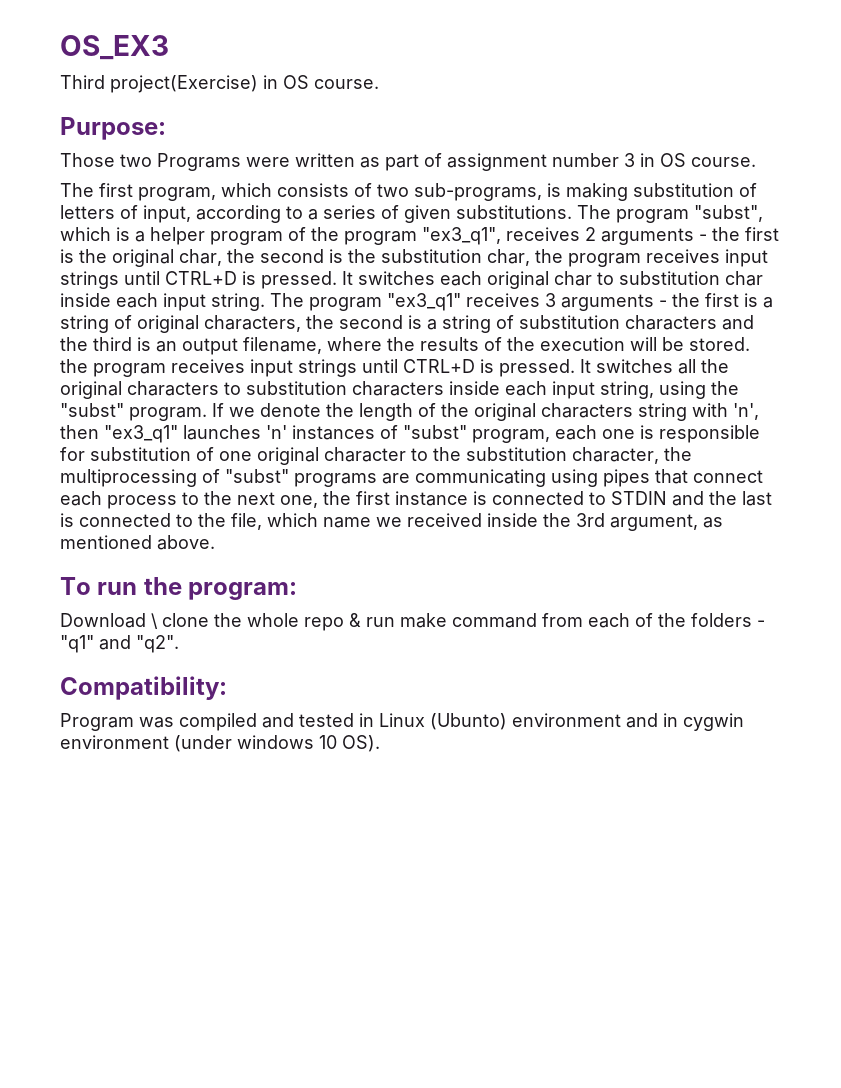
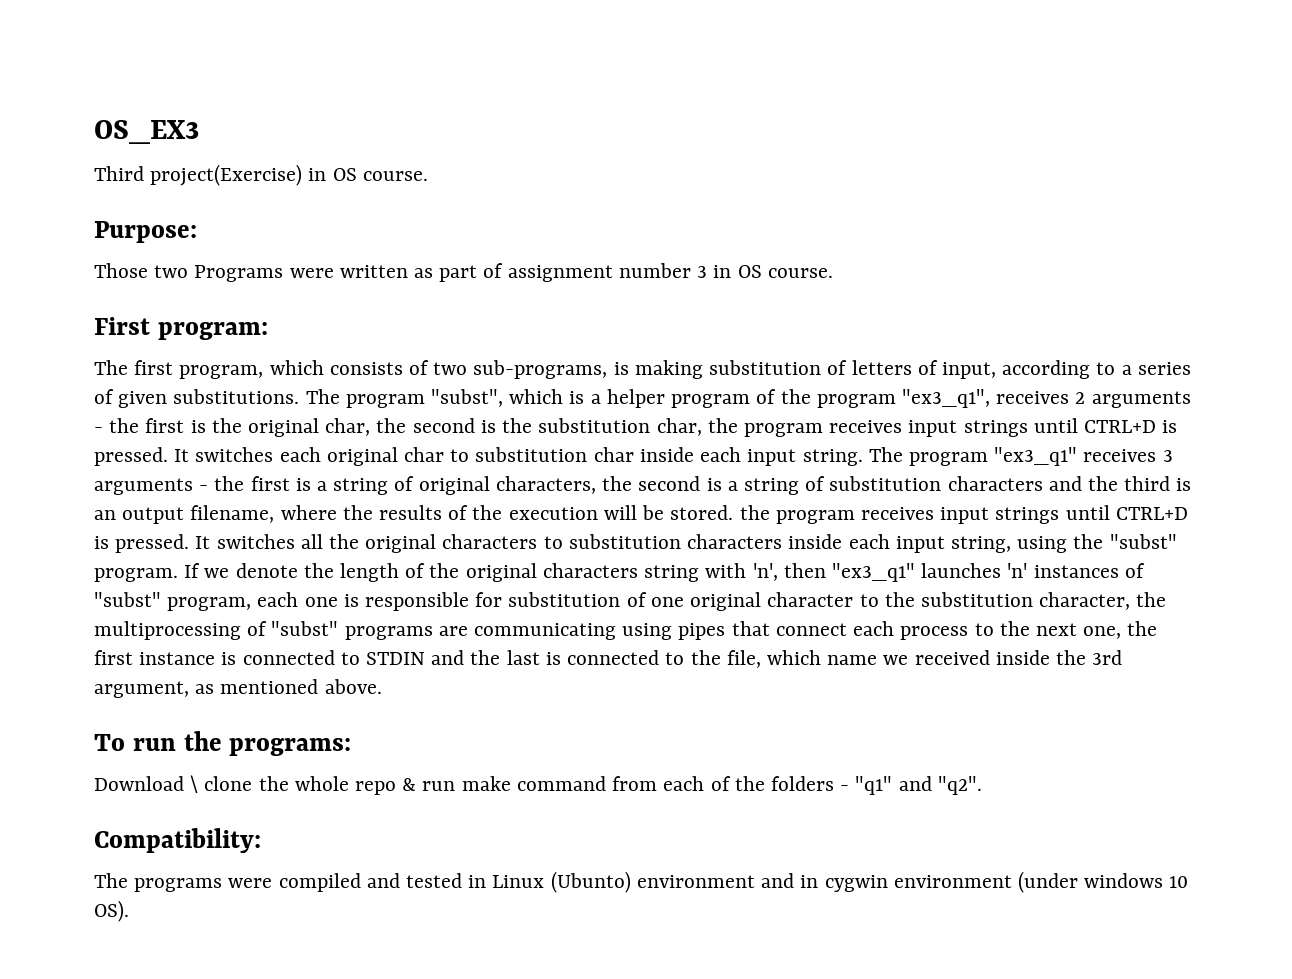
(756, 162) none -> [94,317,268,340] // First program:
[188,582,298,600] program: -> [229,738,352,756] programs:
[60,713,174,731] Program was -> [94,873,273,892] The programs were

